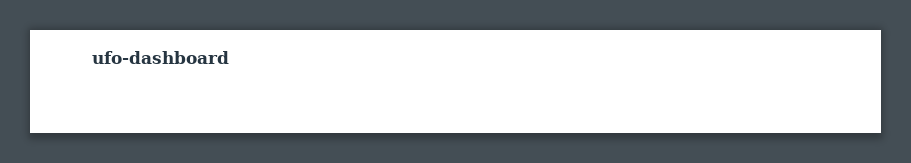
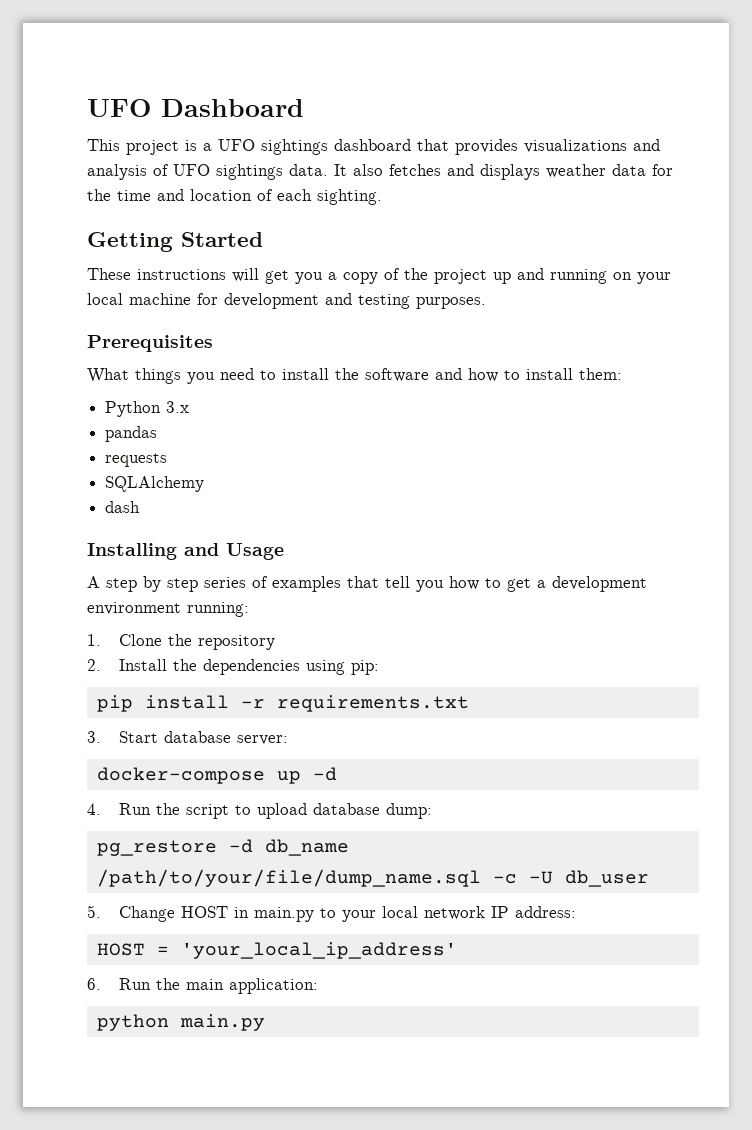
[92,51,229,64] ufo-dashboard -> [87,99,304,117] [87,139,660,155] [87,164,673,180] [87,189,382,205] [87,232,263,252] [87,268,671,284] [87,293,486,309] [87,335,213,352] [87,368,622,384] [105,401,190,417] [105,426,158,442] [105,453,168,467] [105,476,205,492] [105,501,141,513] [87,543,284,560] [87,576,647,592] [87,602,249,617] [87,634,276,650] [87,659,380,675] [96,695,469,712] [87,731,289,745] [96,767,337,784] [87,803,433,819] [96,839,349,856] [96,869,649,887] [87,905,577,922] [96,942,457,959] [87,978,319,994] [96,1014,265,1031] UFO Dashboard // This project is a UFO sightings dashboard that provides visualizations and analysis of UFO sightings data. It also fetches and displays weather data for the time and location of each sighting. // Getting Started // These instructions will get you a copy of the project up and running on your local machine for development and testing purposes. // Prerequisites // What things you need to install the software and how to install them: // Python 3.x // pandas // requests // SQLAlchemy // dash // Installing and Usage // A step by step series of examples that tell you how to get a development environment running: // 1. Clone the repository // 2. Install the dependencies using pip: // pip install -r requirements.txt // 3. Start database server: // docker-compose up -d // 4. Run the script to upload database dump: // pg_restore -d db_name /path/to/your/file/dump_name.sql -c -U db_user // 5. Change HOST in main.py to your local network IP address: // HOST = 'your_local_ip_address' // 6. Run the main application: // python main.py

